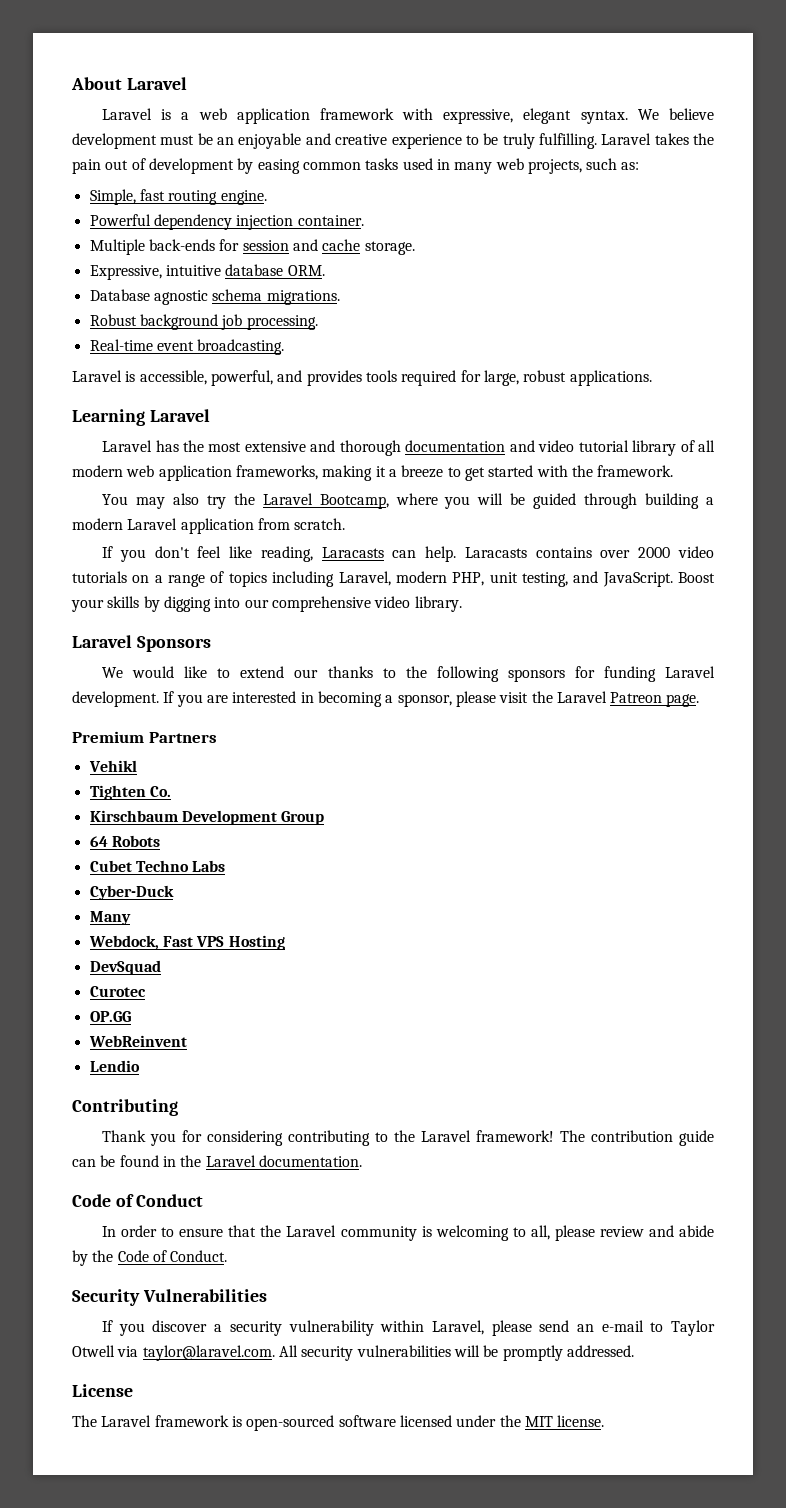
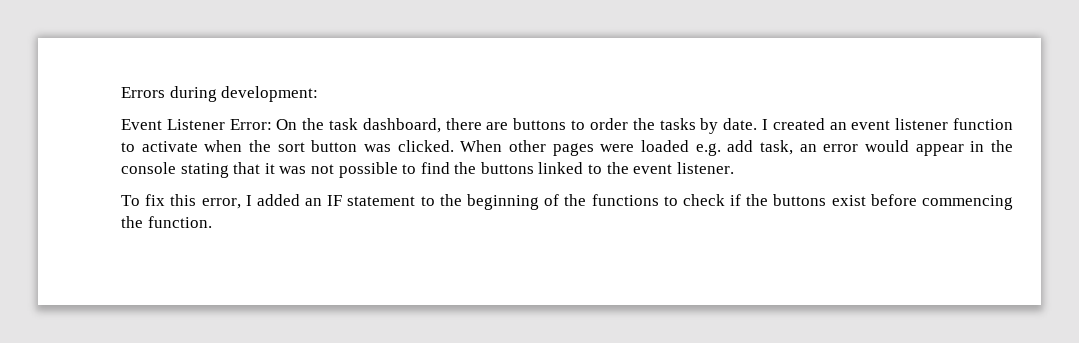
[71,77,187,90] [102,108,714,124] [72,133,714,149] [72,158,640,174] [89,189,267,205] [89,214,364,230] [89,239,415,255] [89,264,325,280] [89,289,340,305] [89,314,318,330] [89,339,285,355] [72,370,652,386] [72,409,210,426] [102,440,716,456] [72,465,674,481] [102,493,714,509] [72,518,346,534] [102,546,714,562] [72,571,715,587] [71,596,462,612] [72,635,211,652] [102,666,715,682] [72,691,700,707] [72,731,217,743] [88,760,137,772] [89,785,171,800] [89,810,325,825] [89,835,160,847] [89,860,226,872] [89,885,174,900] [89,911,131,925] [88,935,285,950] [89,960,161,975] [89,986,146,997] [89,1011,131,1022] [88,1035,187,1047] [89,1060,140,1072] [72,1099,178,1116] [102,1130,714,1146] [72,1155,362,1167] [72,1194,204,1207] [102,1225,714,1241] [72,1250,228,1266] [72,1289,267,1306] [102,1320,715,1336] [72,1345,634,1361] [72,1384,133,1397] [72,1415,605,1431] About Laravel // Laravel is a web application framework with expressive, elegant syntax. We believe development must be an enjoyable and creative experience to be truly fulfilling. Laravel takes the pain out of development by easing common tasks used in many web projects, such as: // Simple, fast routing engine. // Powerful dependency injection container. // Multiple back-ends for session and cache storage. // Expressive, intuitive database ORM. // Database agnostic schema migrations. // Robust background job processing. // Real-time event broadcasting. // Laravel is accessible, powerful, and provides tools required for large, robust applications. // Learning Laravel // Laravel has the most extensive and thorough documentation and video tutorial library of all modern web application frameworks, making it a breeze to get started with the framework. // You may also try the Laravel Bootcamp, where you will be guided through building a modern Laravel application from scratch. // If you don't feel like reading, Laracasts can help. Laracasts contains over 2000 video tutorials on a range of topics including Laravel, modern PHP, unit testing, and JavaScript. Boost your skills by digging into our comprehensive video library. // Laravel Sponsors // We would like to extend our thanks to the following sponsors for funding Laravel development. If you are interested in becoming a sponsor, please visit the Laravel Patreon page. // Premium Partners // Vehikl // Tighten Co. // Kirschbaum Development Group // 64 Robots // Cubet Techno Labs // Cyber-Duck // Many // Webdock, Fast VPS Hosting // DevSquad // Curotec // OP.GG // WebReinvent // Lendio // Contributing // Thank you for considering contributing to the Laravel framework! The contribution guide can be found in the Laravel documentation. // Code of Conduct // In order to ensure that the Laravel community is welcoming to all, please review and abide by the Code of Conduct. // Security Vulnerabilities // If you discover a security vulnerability within Laravel, please send an e-mail to Taylor Otwell via taylor@laravel.com. All security vulnerabilities will be promptly addressed. // License // The Laravel framework is open-sourced software licensed under the MIT license. -> [121,86,319,102] [121,118,1014,134] [121,140,1013,156] [121,162,734,178] [121,194,1013,210] [121,216,212,228] Errors during development: // Event Listener Error: On the task dashboard, there are buttons to order the tasks by date. I created an event listener function to activate when the sort button was clicked. When other pages were loaded e.g. add task, an error would appear in the console stating that it was not possible to find the buttons linked to the event listener. // To fix this error, I added an IF statement to the beginning of the functions to check if the buttons exist before commencing the function.

